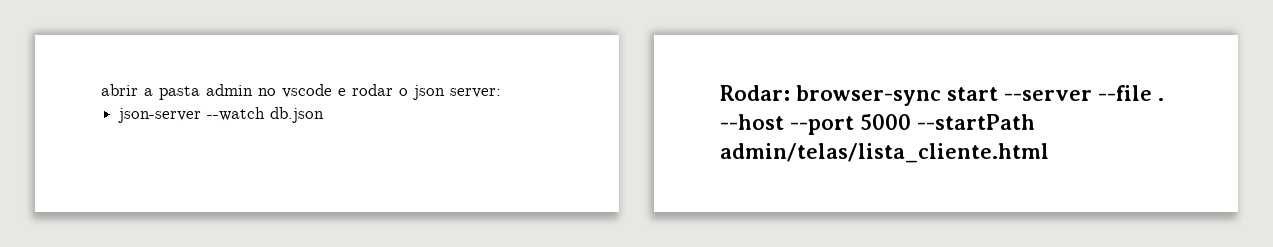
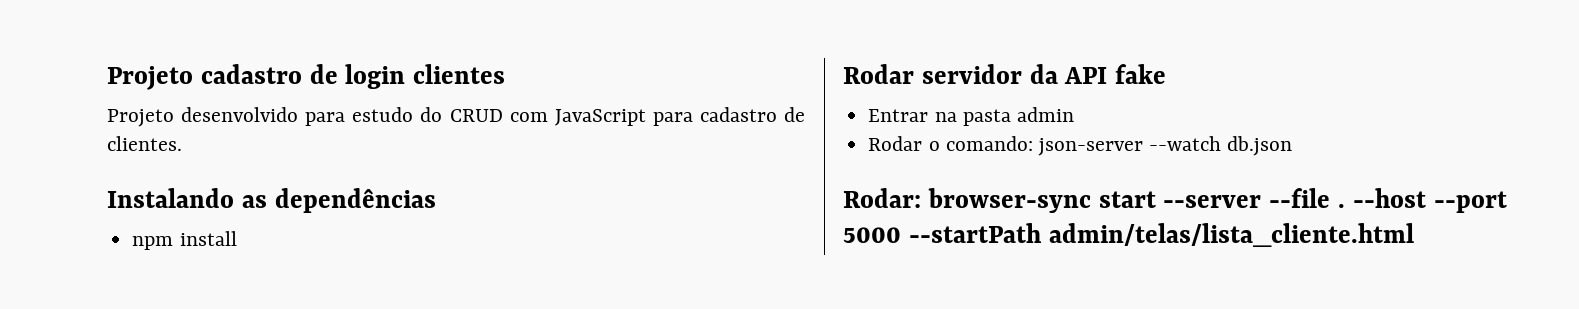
[101,84,501,100] abrir a pasta admin no vscode e rodar o json server: // -> [107,64,506,90] [107,107,806,127] [107,136,182,151] [107,188,436,213] [132,231,237,250] [843,64,1167,84] [868,107,1074,126] [868,136,1033,151] Projeto cadastro de login clientes // Projeto desenvolvido para estudo do CRUD com JavaScript para cadastro de clientes. // Instalando as dependências // npm install // Rodar servidor da API fake // Entrar na pasta admin // Rodar o comando:

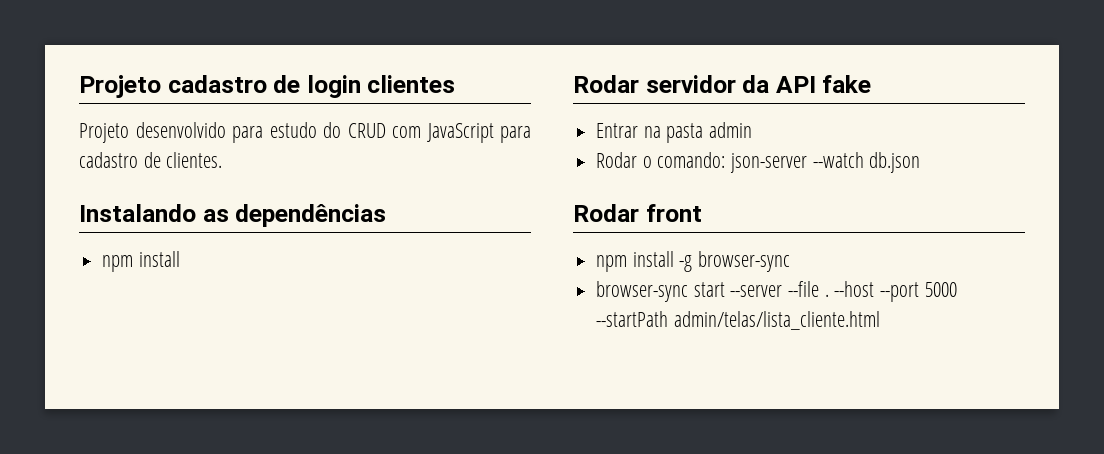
[843,188,921,208] Rodar: -> [573,204,702,222] [596,251,791,272] Rodar front // npm install -g browser-sync //

